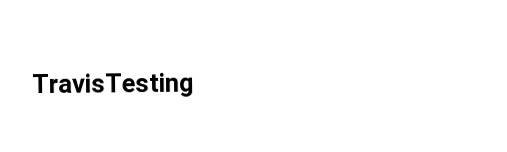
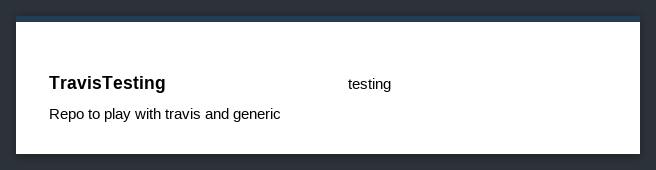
(194, 85) none -> [49,108,282,122] [348,78,391,92] // Repo to play with travis and generic testing

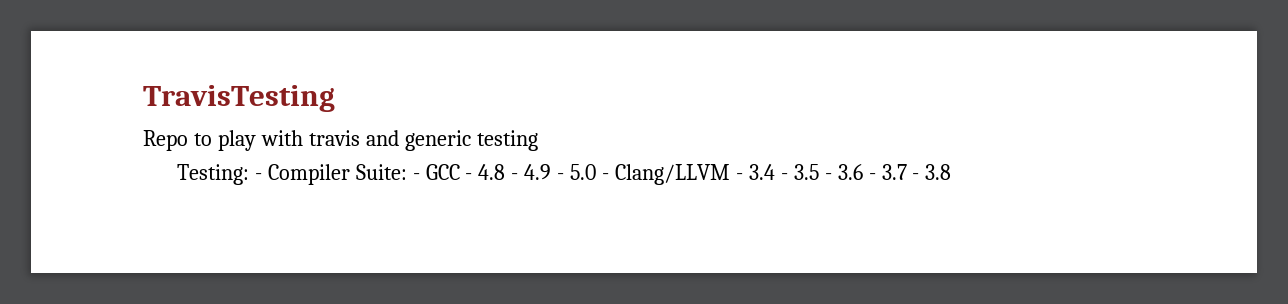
(391, 85) none -> [176,164,952,185] // Testing: - Compiler Suite: - GCC - 4.8 - 4.9 - 5.0 - Clang/LLVM - 3.4 - 3.5 - 3.6 - 3.7 - 3.8

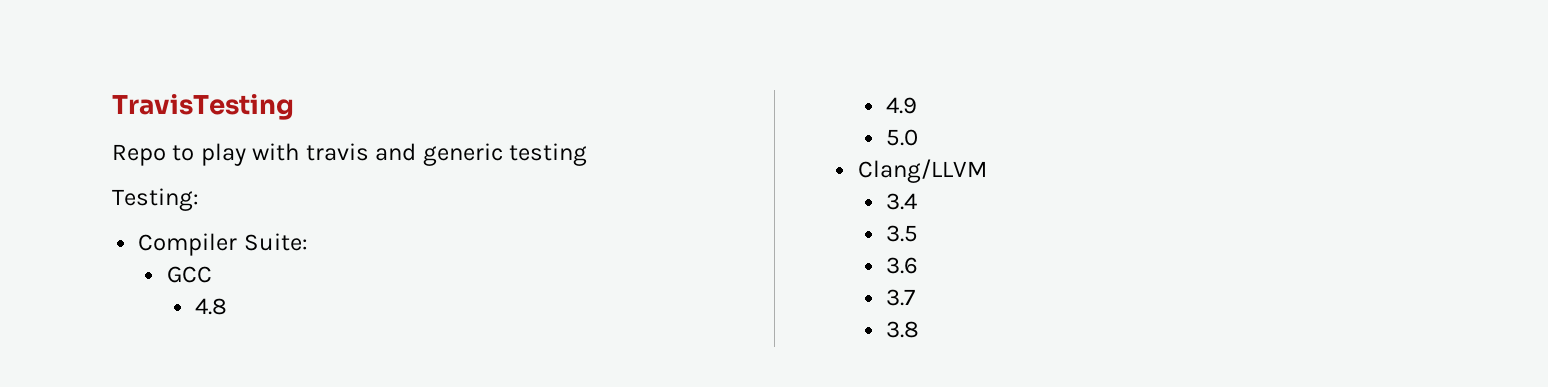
[254,173,262,180] - -> (199, 199) //
[412,173,420,180] - -> (308, 242) //
[465,173,473,180] - -> (212, 274) //
[511,173,519,180] - -> (228, 306) //
[557,173,565,180] - -> (918, 105) //
[602,173,610,180] - -> (919, 137) //
[735,173,743,180] - -> (987, 171) //
[780,173,788,180] - -> (918, 201) //
[824,173,832,180] - -> (919, 233) //
[868,173,876,180] - -> (919, 265) //
[912,173,920,180] - -> (916, 297) //

